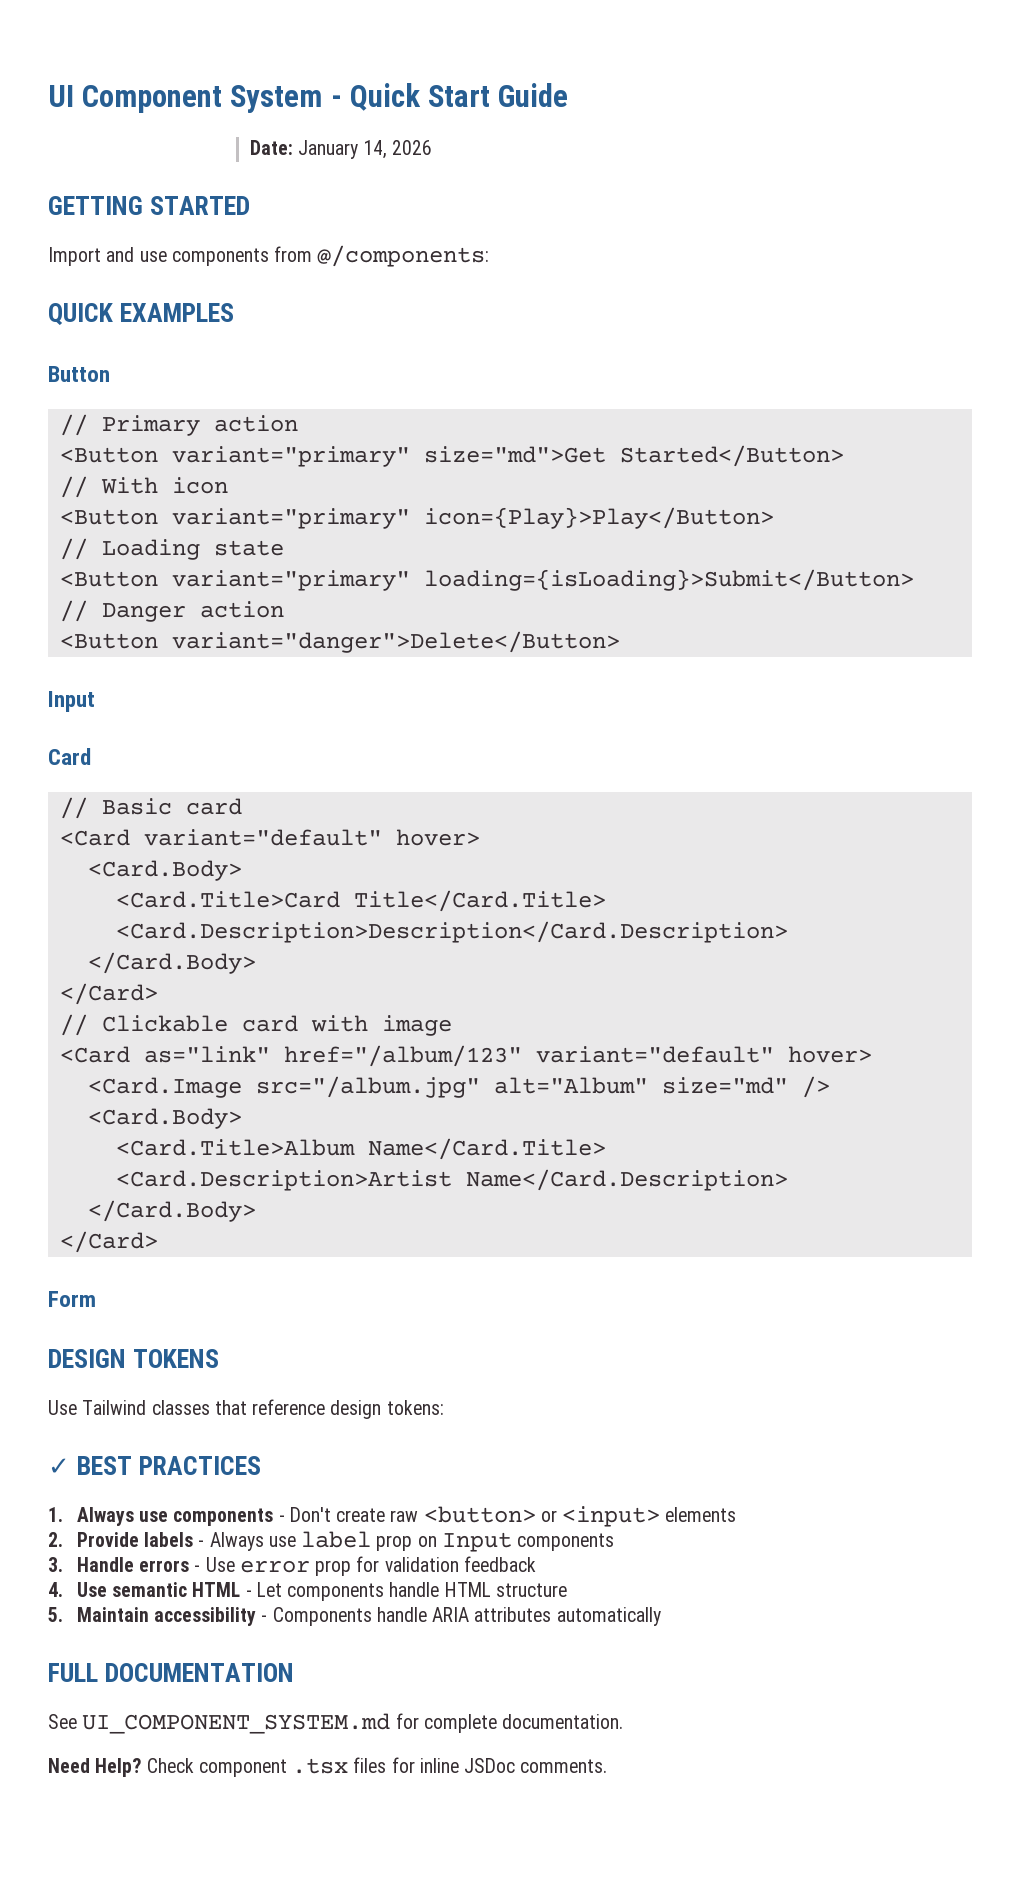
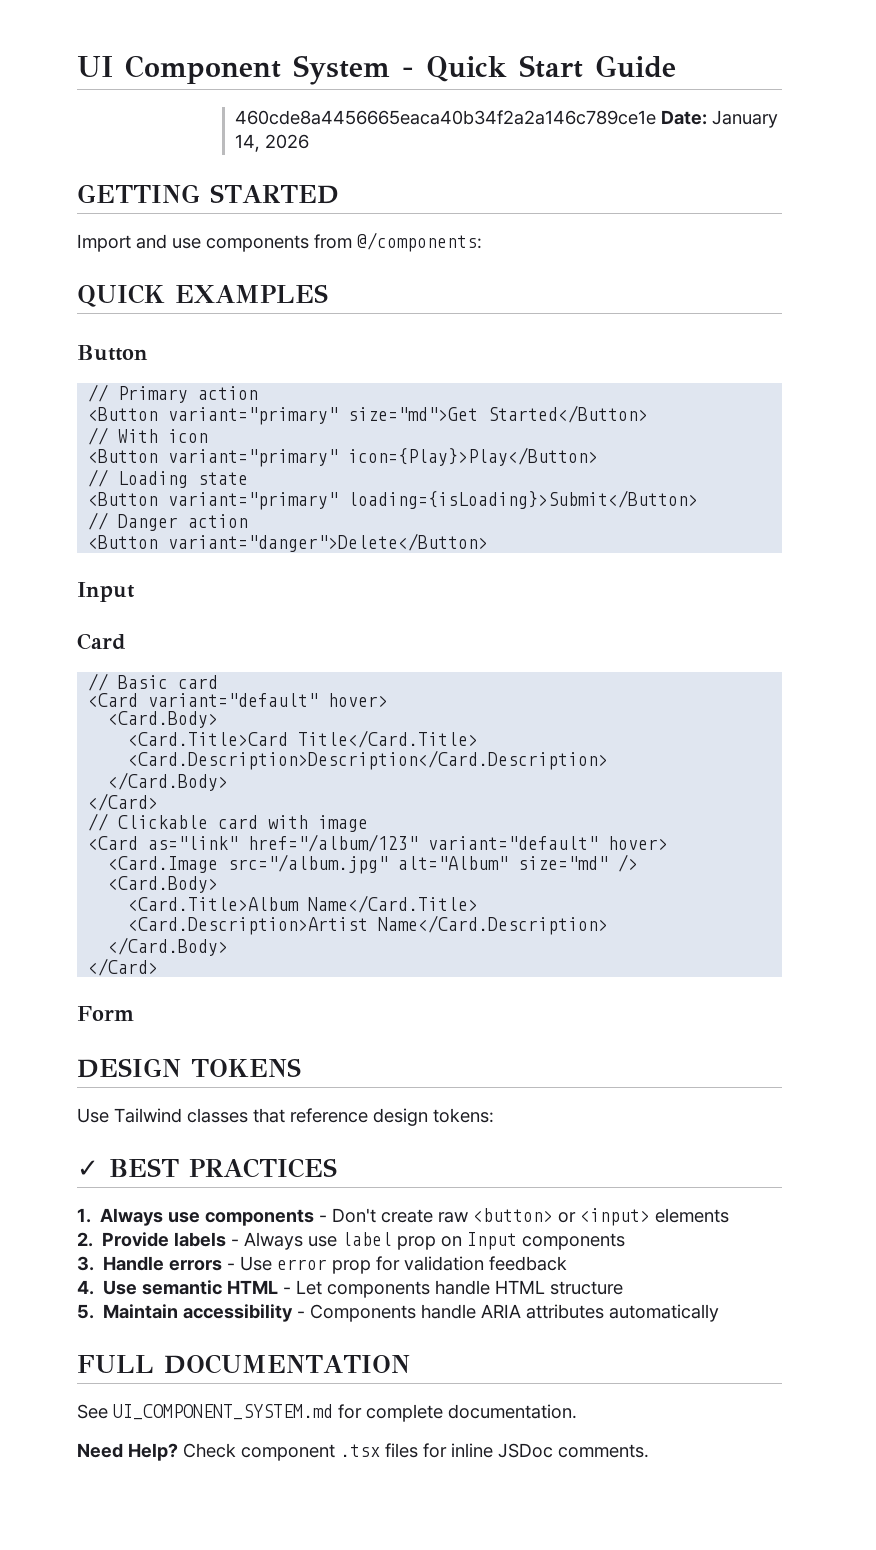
(569, 95) none -> [234,110,656,125] 460cde8a4456665eaca40b34f2a2a146c789ce1e

